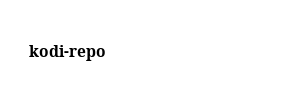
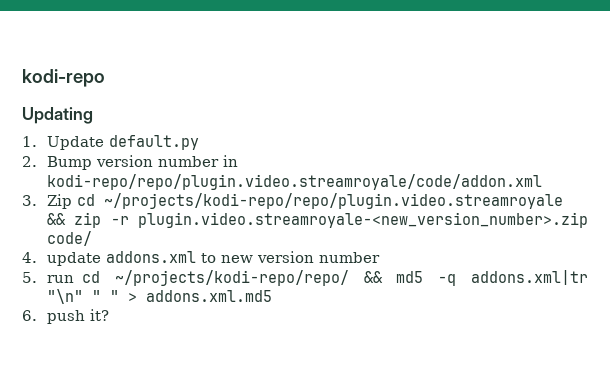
(106, 53) none -> [22,107,93,124] [22,135,199,150] [22,155,238,170] [46,174,542,190] [22,193,563,209] [46,212,588,228] [46,231,92,246] [22,251,380,266] [22,270,588,286] [46,289,272,304] [22,309,109,324] // Updating // 1. Update default.py // 2. Bump version number in kodi-repo/repo/plugin.video.streamroyale/code/addon.xml // 3. Zip cd ~/projects/kodi-repo/repo/plugin.video.streamroyale && zip -r plugin.video.streamroyale-<new_version_number>.zip code/ // 4. update addons.xml to new version number // 5. run cd ~/projects/kodi-repo/repo/ && md5 -q addons.xml|tr "\n" " " > addons.xml.md5 // 6. push it?

